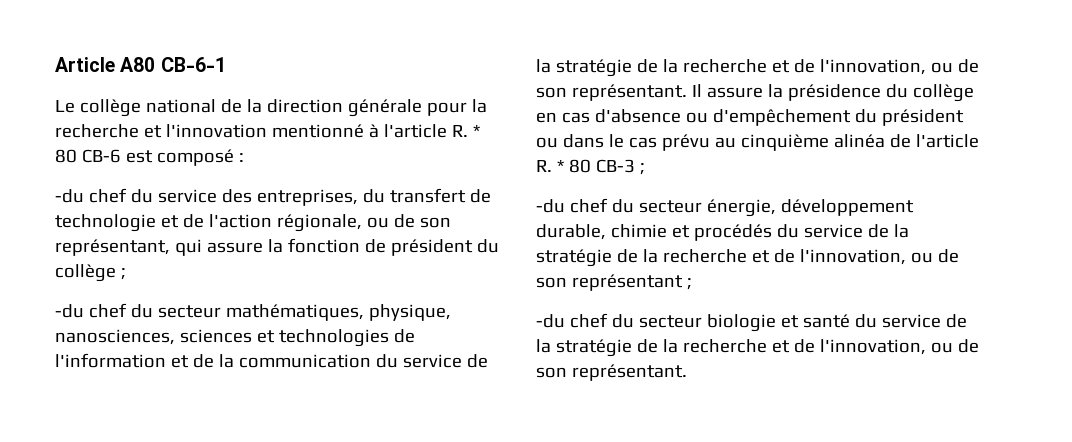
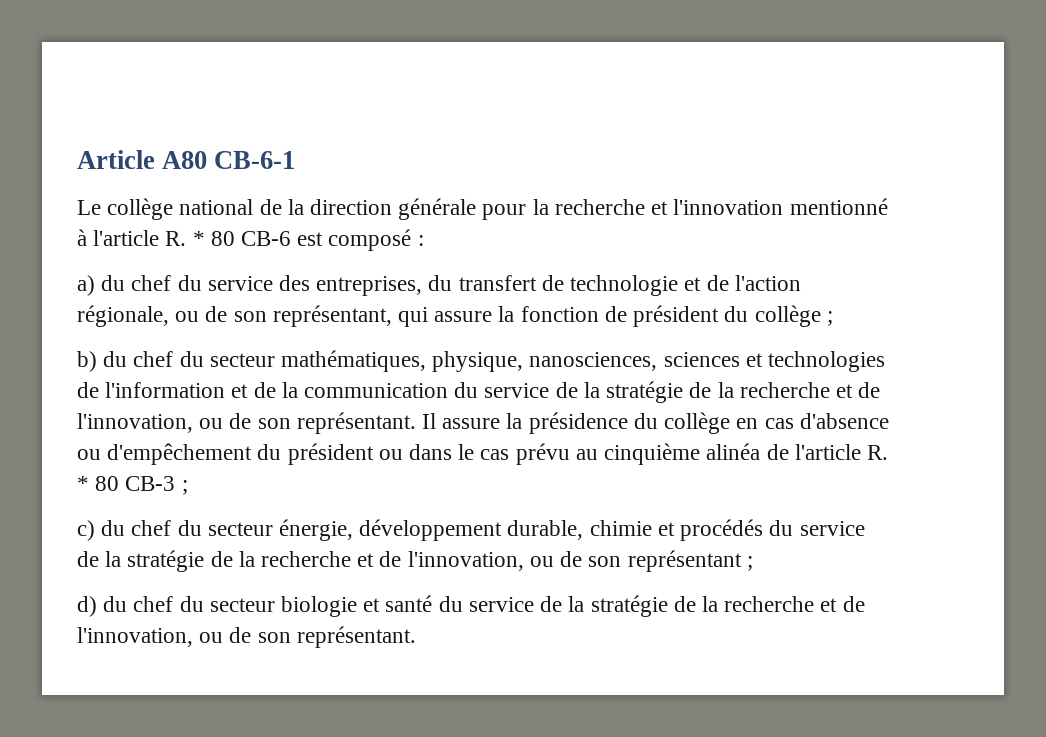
[55,189,84,203] -du -> [77,275,126,296] a) du
[55,304,84,318] -du -> [77,351,128,372] b) du
[536,199,565,213] -du -> [77,520,126,541] c) du
[536,314,565,328] -du -> [77,596,128,617] d) du

